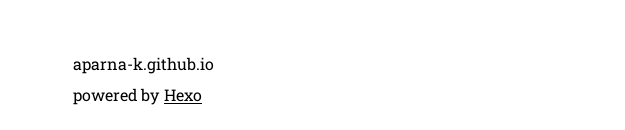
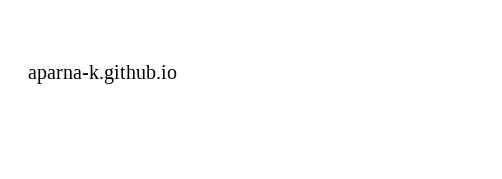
[73,88,202,105] // powered by Hexo -> (177, 74) none

